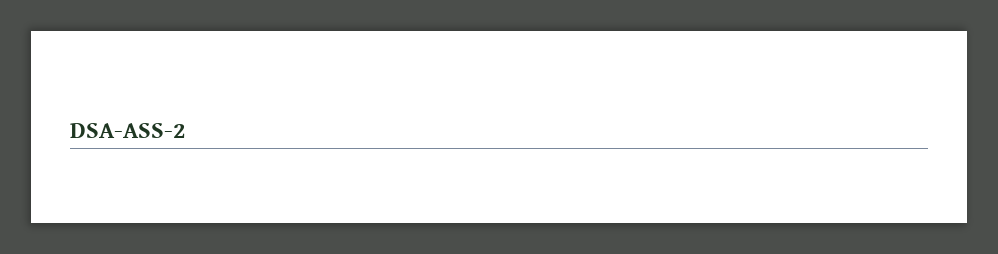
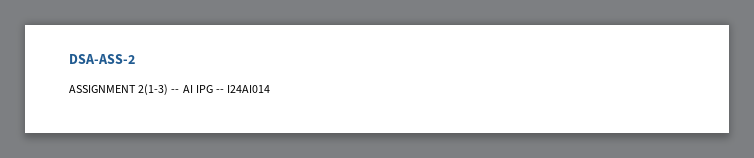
(185, 130) none -> [69,84,271,95] // ASSIGNMENT 2(1-3) -- AI IPG -- I24AI014

